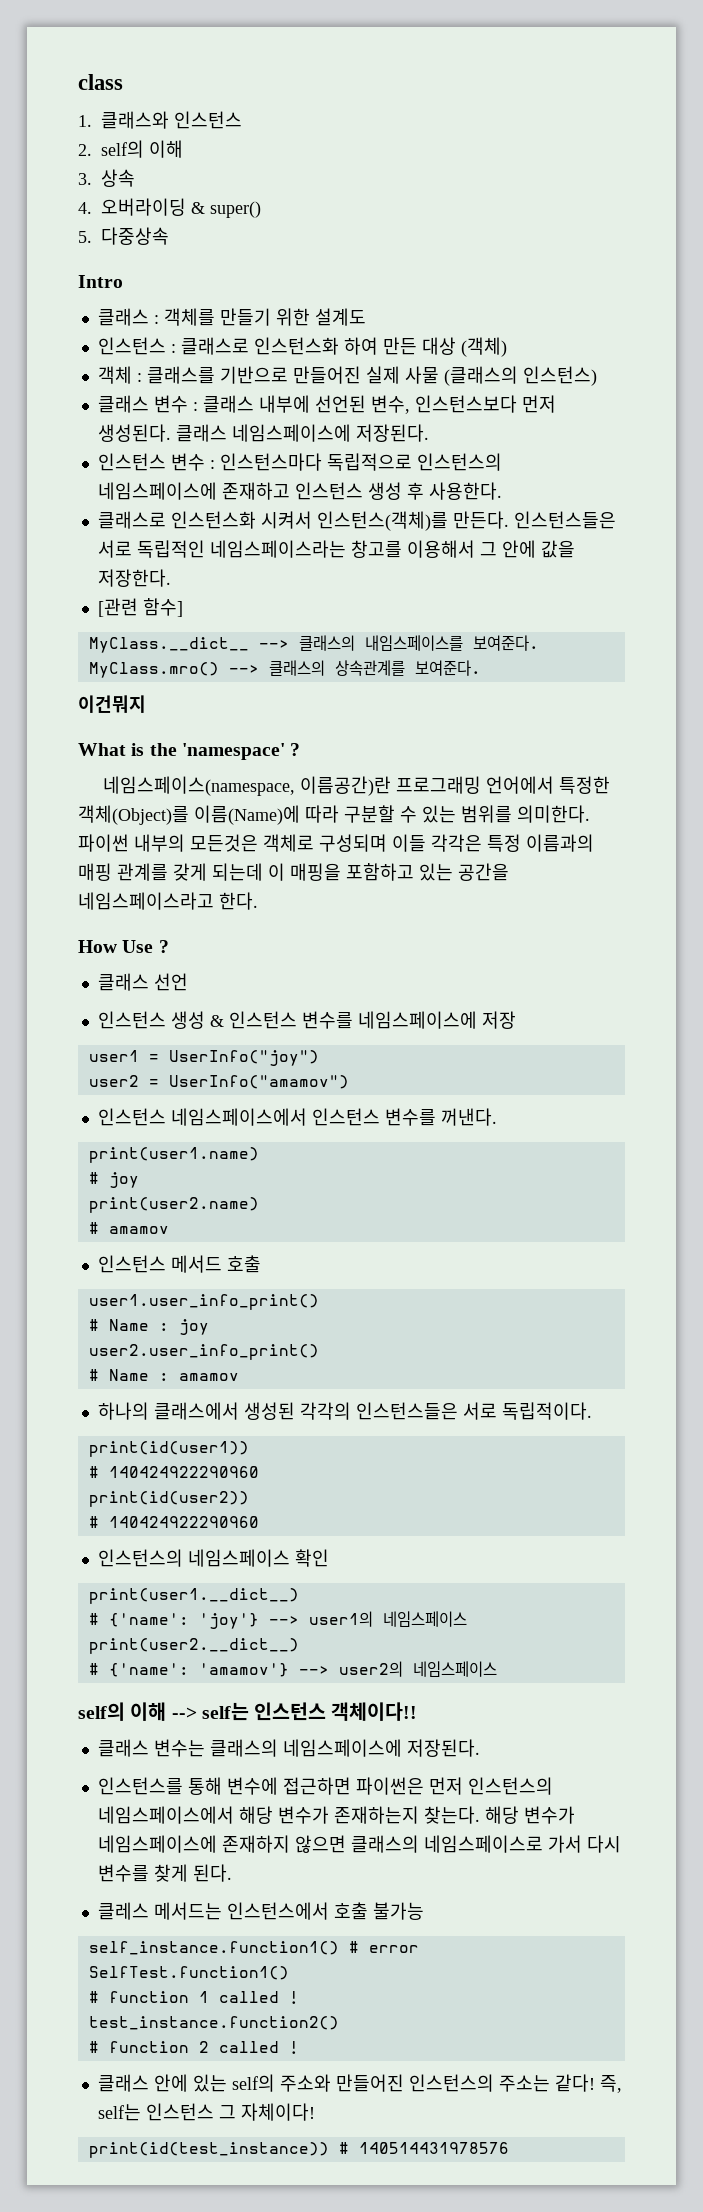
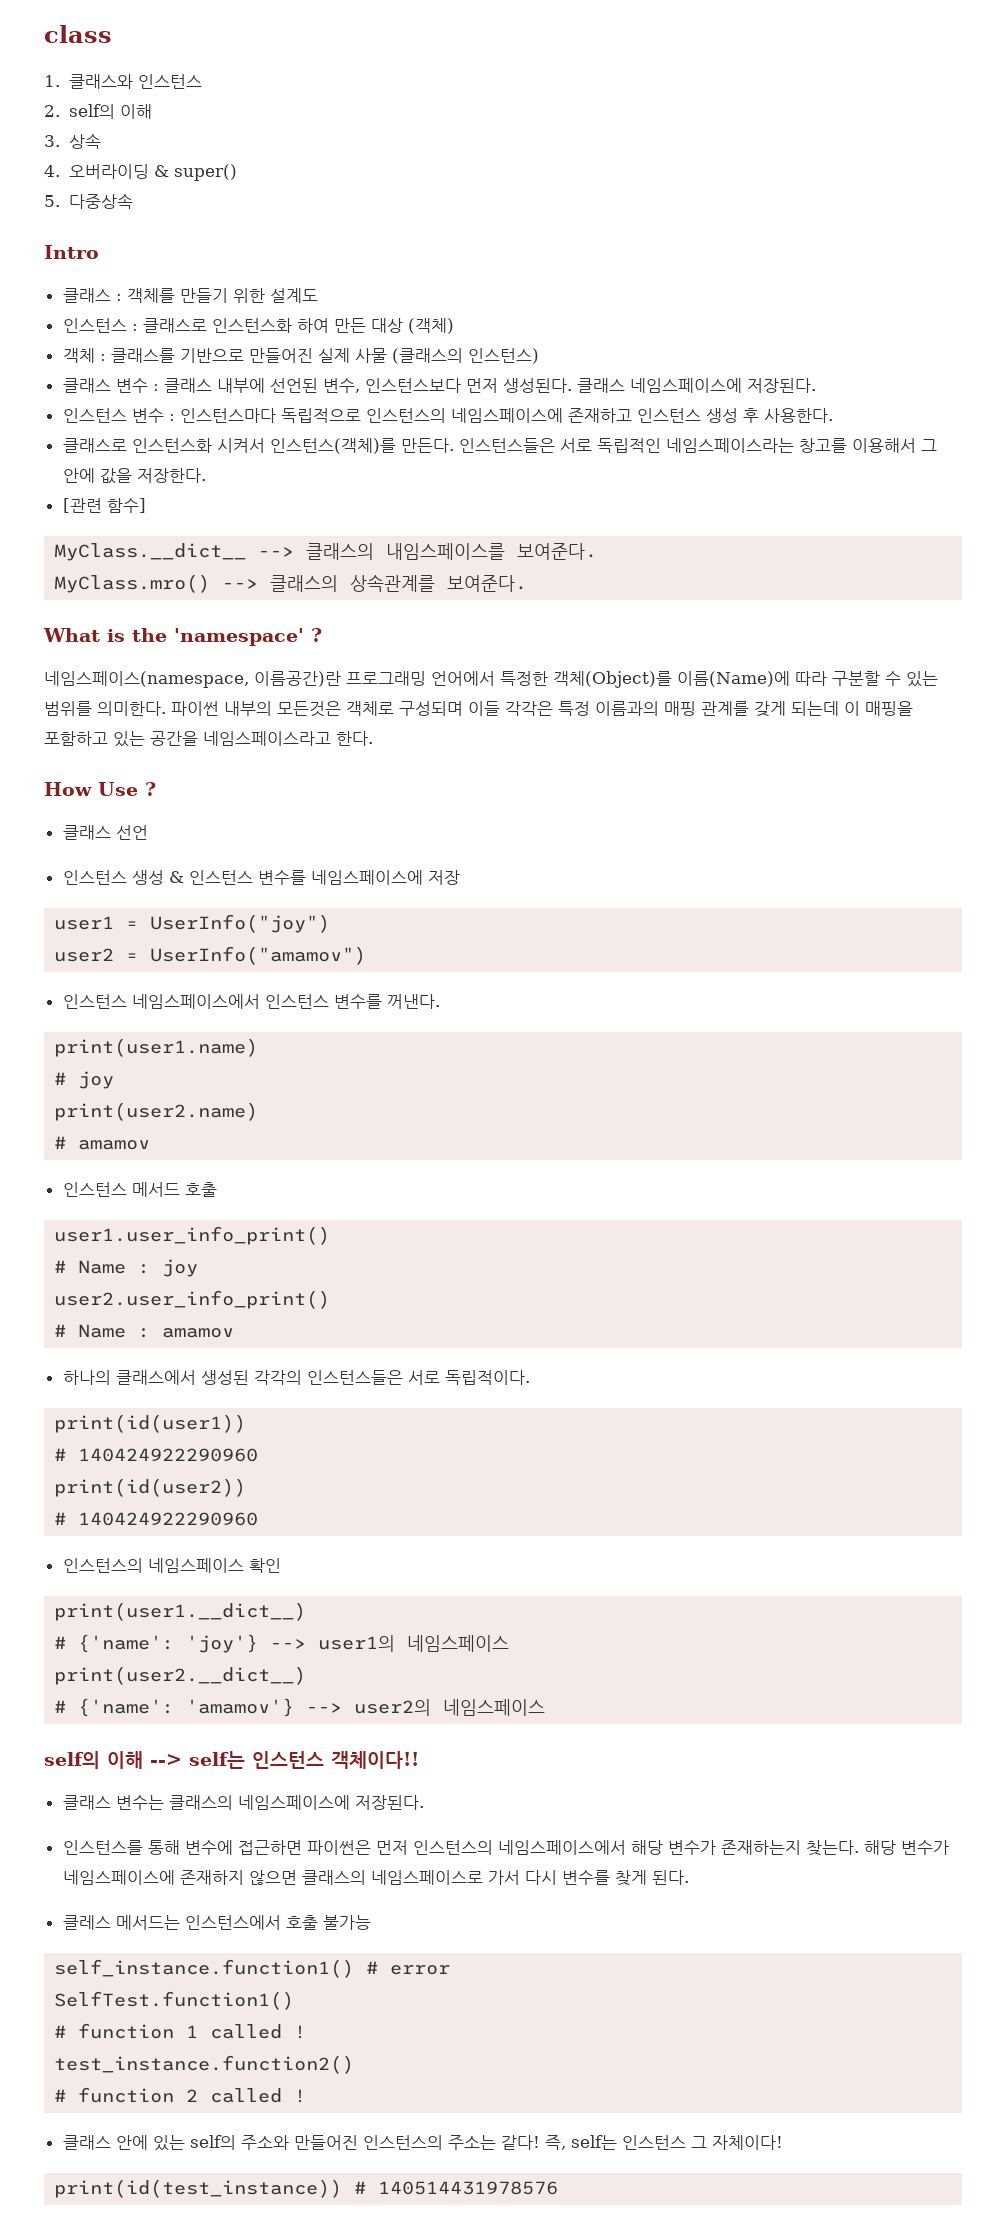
[78,695,146,713] // 이건뭐지 -> (528, 583) none

